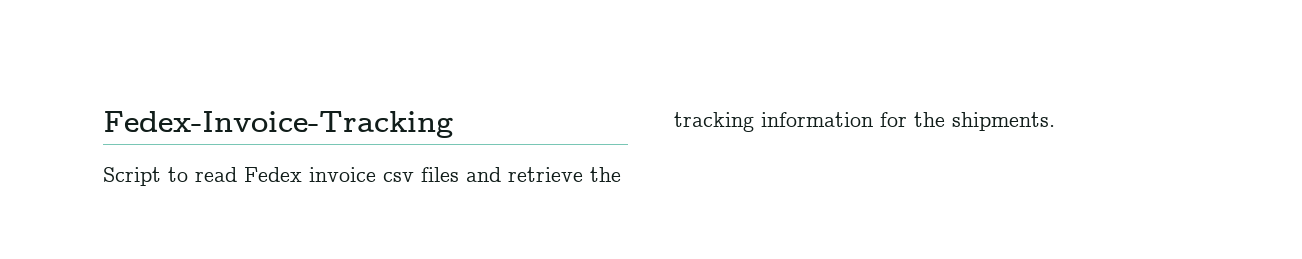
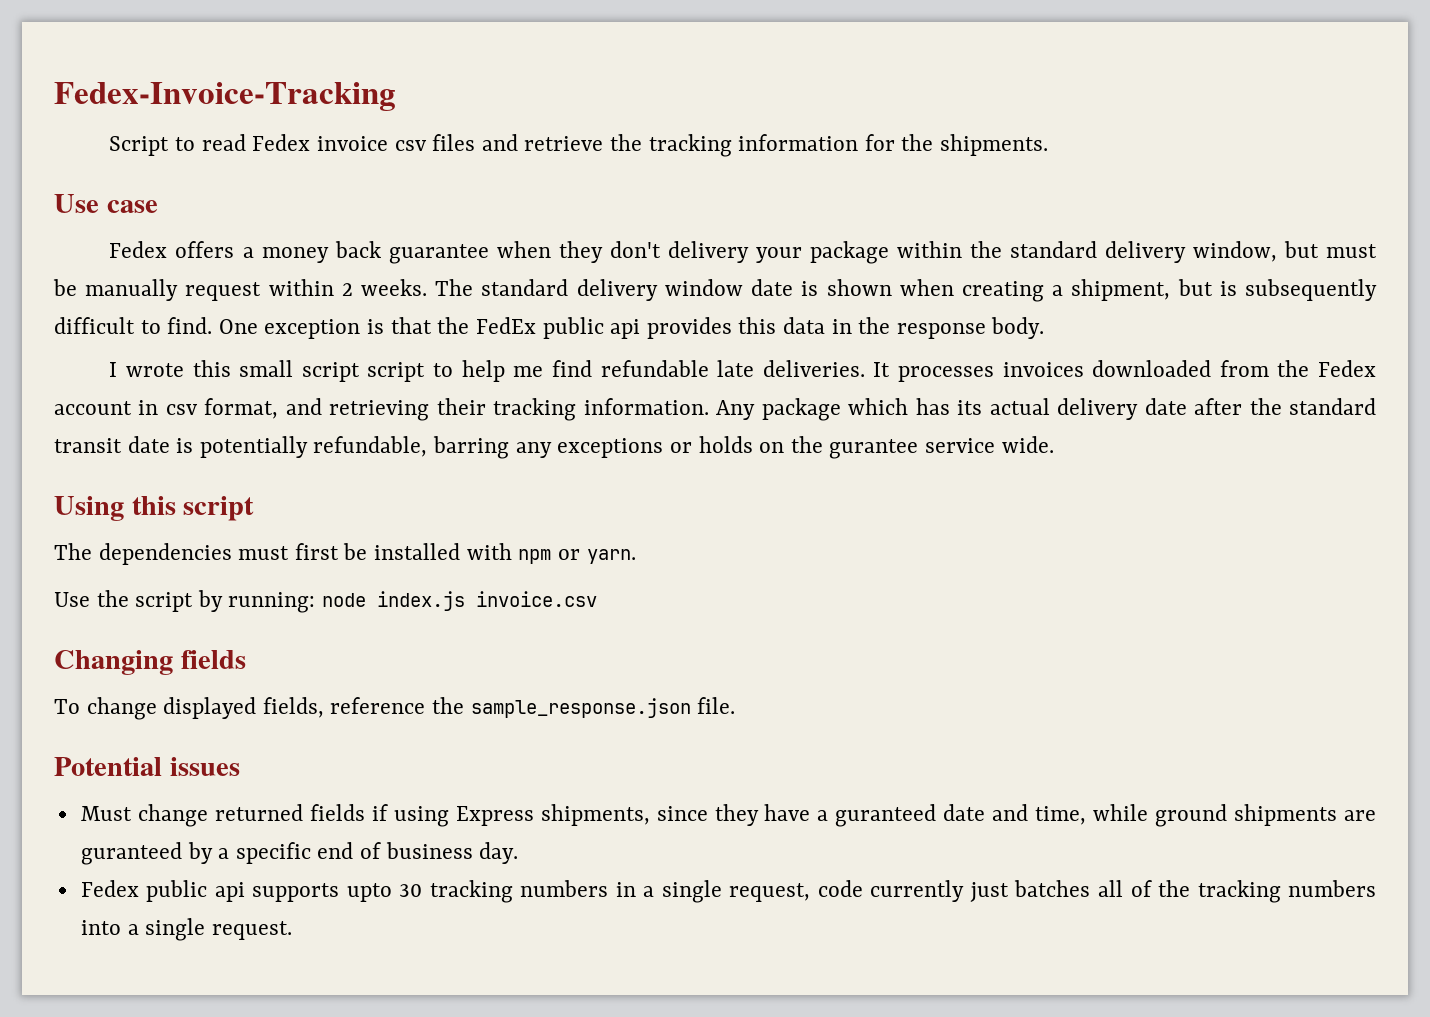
(1055, 121) none -> [54,194,158,213] [109,241,1378,264] [53,279,1377,302] [54,317,1045,339] [109,360,1376,382] [54,398,1376,421] [54,436,1054,459] [54,496,255,521] [54,543,636,565] [54,590,598,613] [54,650,246,675] [54,697,736,720] [54,757,240,776] [80,804,1377,827] [80,842,519,865] [80,880,1377,903] [80,918,292,941] // Use case // Fedex offers a money back guarantee when they don't delivery your package within the standard delivery window, but must be manually request within 2 weeks. The standard delivery window date is shown when creating a shipment, but is subsequently difficult to find. One exception is that the FedEx public api provides this data in the response body. // I wrote this small script script to help me find refundable late deliveries. It processes invoices downloaded from the Fedex account in csv format, and retrieving their tracking information. Any package which has its actual delivery date after the standard transit date is potentially refundable, barring any exceptions or holds on the gurantee service wide. // Using this script // The dependencies must first be installed with npm or yarn. // Use the script by running: node index.js invoice.csv // Changing fields // To change displayed fields, reference the sample_response.json file. // Potential issues // Must change returned fields if using Express shipments, since they have a guranteed date and time, while ground shipments are guranteed by a specific end of business day. // Fedex public api supports upto 30 tracking numbers in a single request, code currently just batches all of the tracking numbers into a single request.

